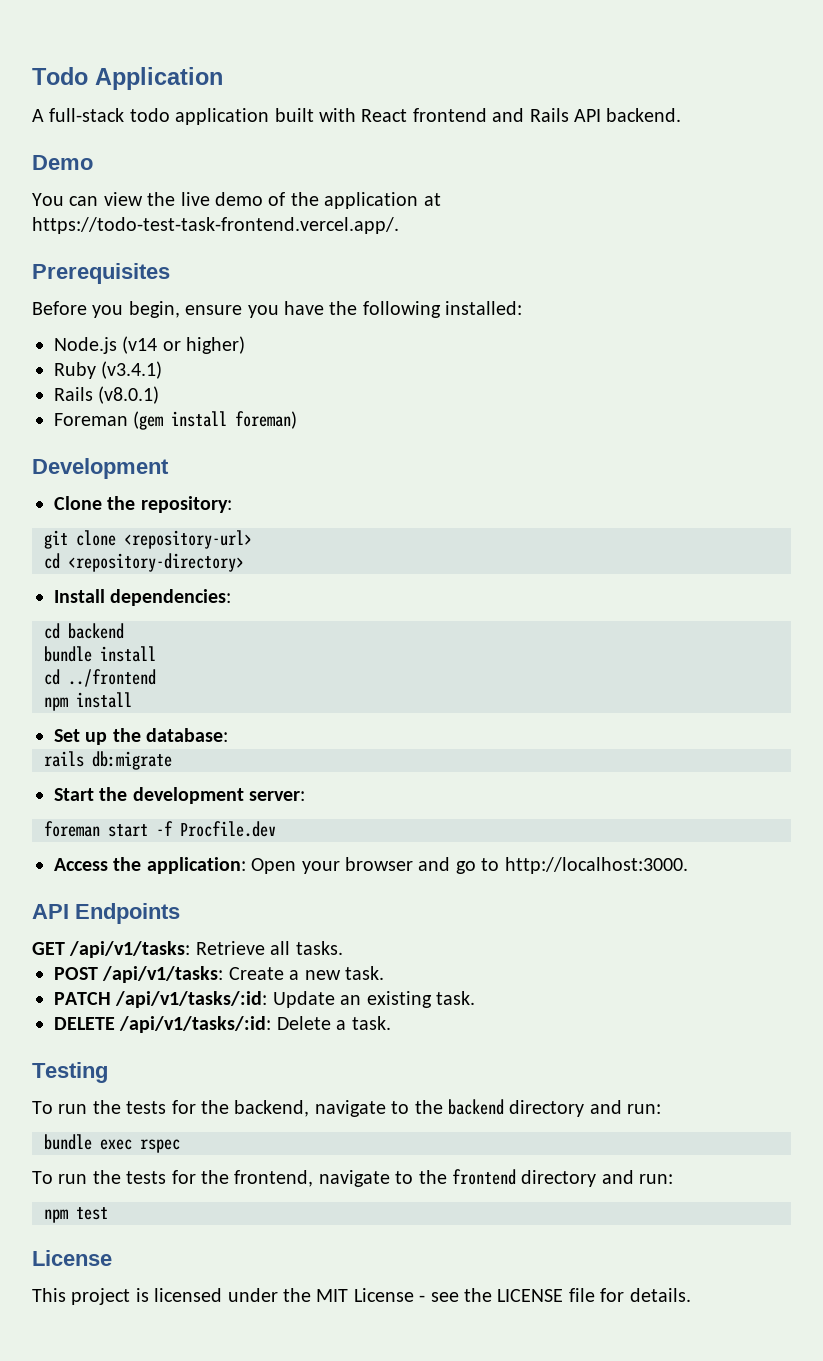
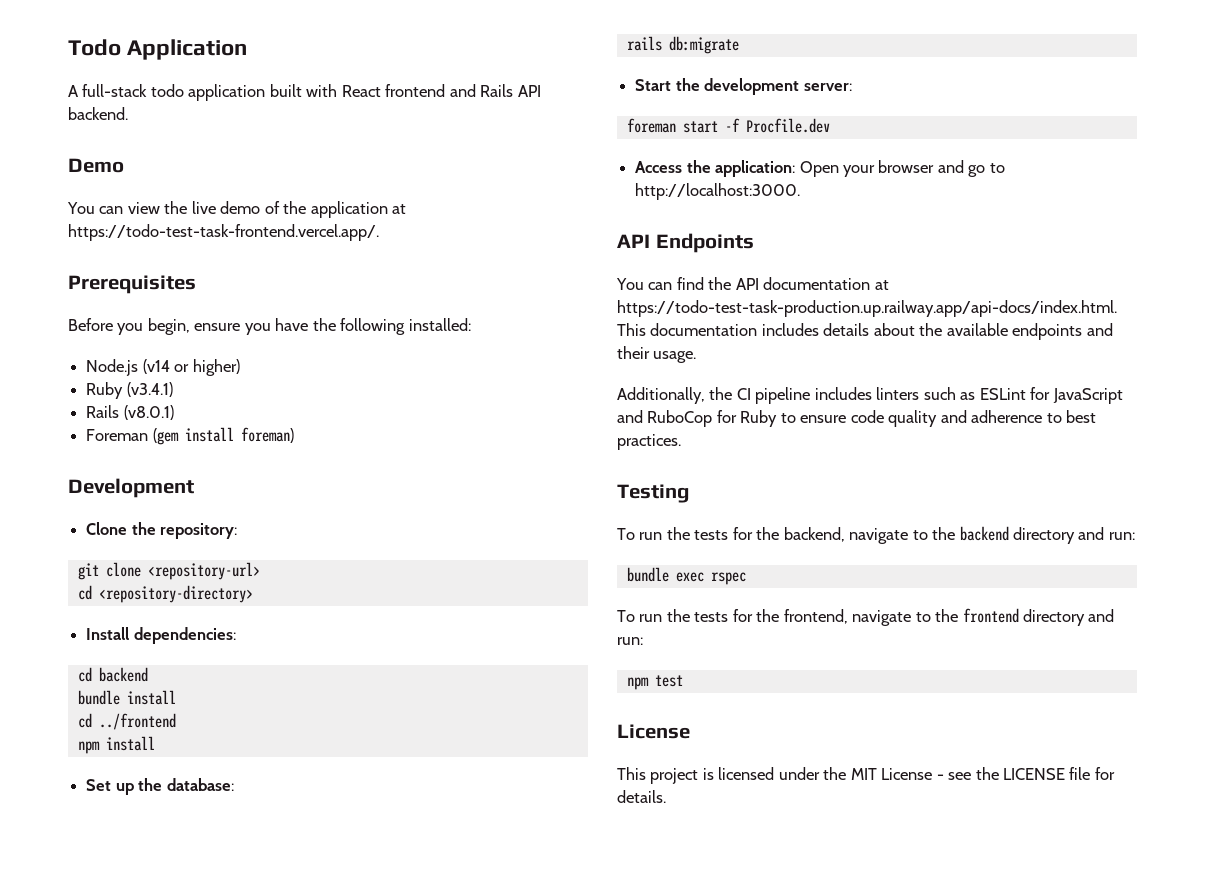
[32,941,343,958] [54,966,384,983] [54,991,475,1008] [54,1016,391,1033] GET /api/v1/tasks: Retrieve all tasks. // POST /api/v1/tasks: Create a new task. // PATCH /api/v1/tasks/:id: Update an existing task. // DELETE /api/v1/tasks/:id: Delete a task. -> [616,277,889,290] [617,300,1117,317] [617,323,1113,340] [617,346,697,363] [617,387,1123,404] [617,410,1097,427] [617,434,681,450] You can find the API documentation at https://todo-test-task-production.up.railway.app/api-docs/index.html. This documentation includes details about the available endpoints and their usage. // Additionally, the CI pipeline includes linters such as ESLint for JavaScript and RuboCop for Ruby to ensure code quality and adherence to best practices.

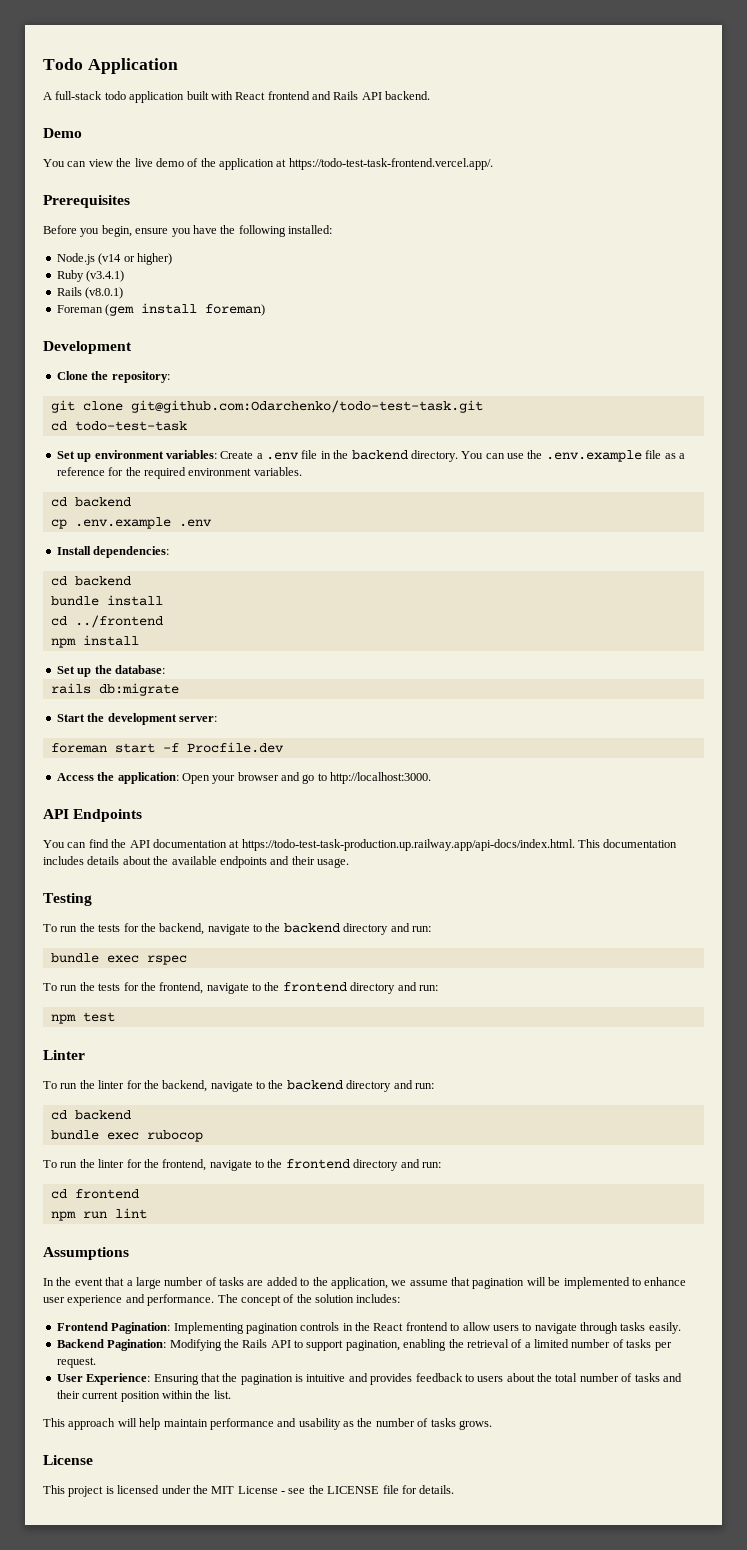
[147,562,260,580] [77,585,253,603] <repository-url> // cd <repository-directory> -> [130,400,483,413] [50,421,187,431] [56,450,685,462] [56,467,302,479] [50,497,131,507] [50,517,212,529] git@github.com:Odarchenko/todo-test-task.git // cd todo-test-task // Set up environment variables: Create a .env file in the backend directory. You can use the .env.example file as a reference for the required environment variables. // cd backend // cp .env.example .env
[617,387,1123,404] [617,410,1097,427] [617,434,681,450] // Additionally, the CI pipeline includes linters such as ESLint for JavaScript and RuboCop for Ruby to ensure code quality and adherence to best practices. -> (349, 863) none
(683, 681) none -> [43,1050,85,1060] [43,1080,434,1092] [50,1110,131,1120] [50,1130,203,1142] [43,1159,441,1171] [50,1189,139,1199] [50,1208,147,1221] [43,1247,129,1260] [43,1277,687,1289] [43,1294,401,1306] [56,1322,681,1334] [56,1339,672,1351] [56,1357,96,1368] [56,1373,682,1385] [56,1390,231,1402] [43,1418,492,1430] // Linter // To run the linter for the backend, navigate to the backend directory and run: // cd backend // bundle exec rubocop // To run the linter for the frontend, navigate to the frontend directory and run: // cd frontend // npm run lint // Assumptions // In the event that a large number of tasks are added to the application, we assume that pagination will be implemented to enhance user experience and performance. The concept of the solution includes: // Frontend Pagination: Implementing pagination controls in the React frontend to allow users to navigate through tasks easily. // Backend Pagination: Modifying the Rails API to support pagination, enabling the retrieval of a limited number of tasks per request. // User Experience: Ensuring that the pagination is intuitive and provides feedback to users about the total number of tasks and their current position within the list. // This approach will help maintain performance and usability as the number of tasks grows.

